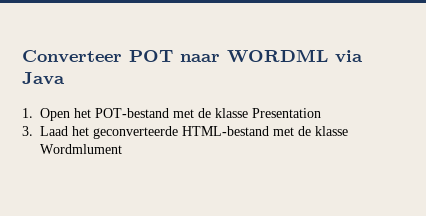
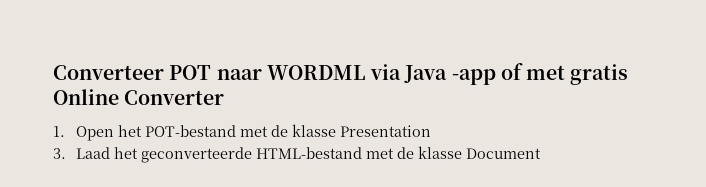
(65, 78) none -> [451,63,629,85] [53,89,225,105] -app of met gratis Online Converter
[40,144,122,154] Wordmlument -> [466,148,542,159] Document

